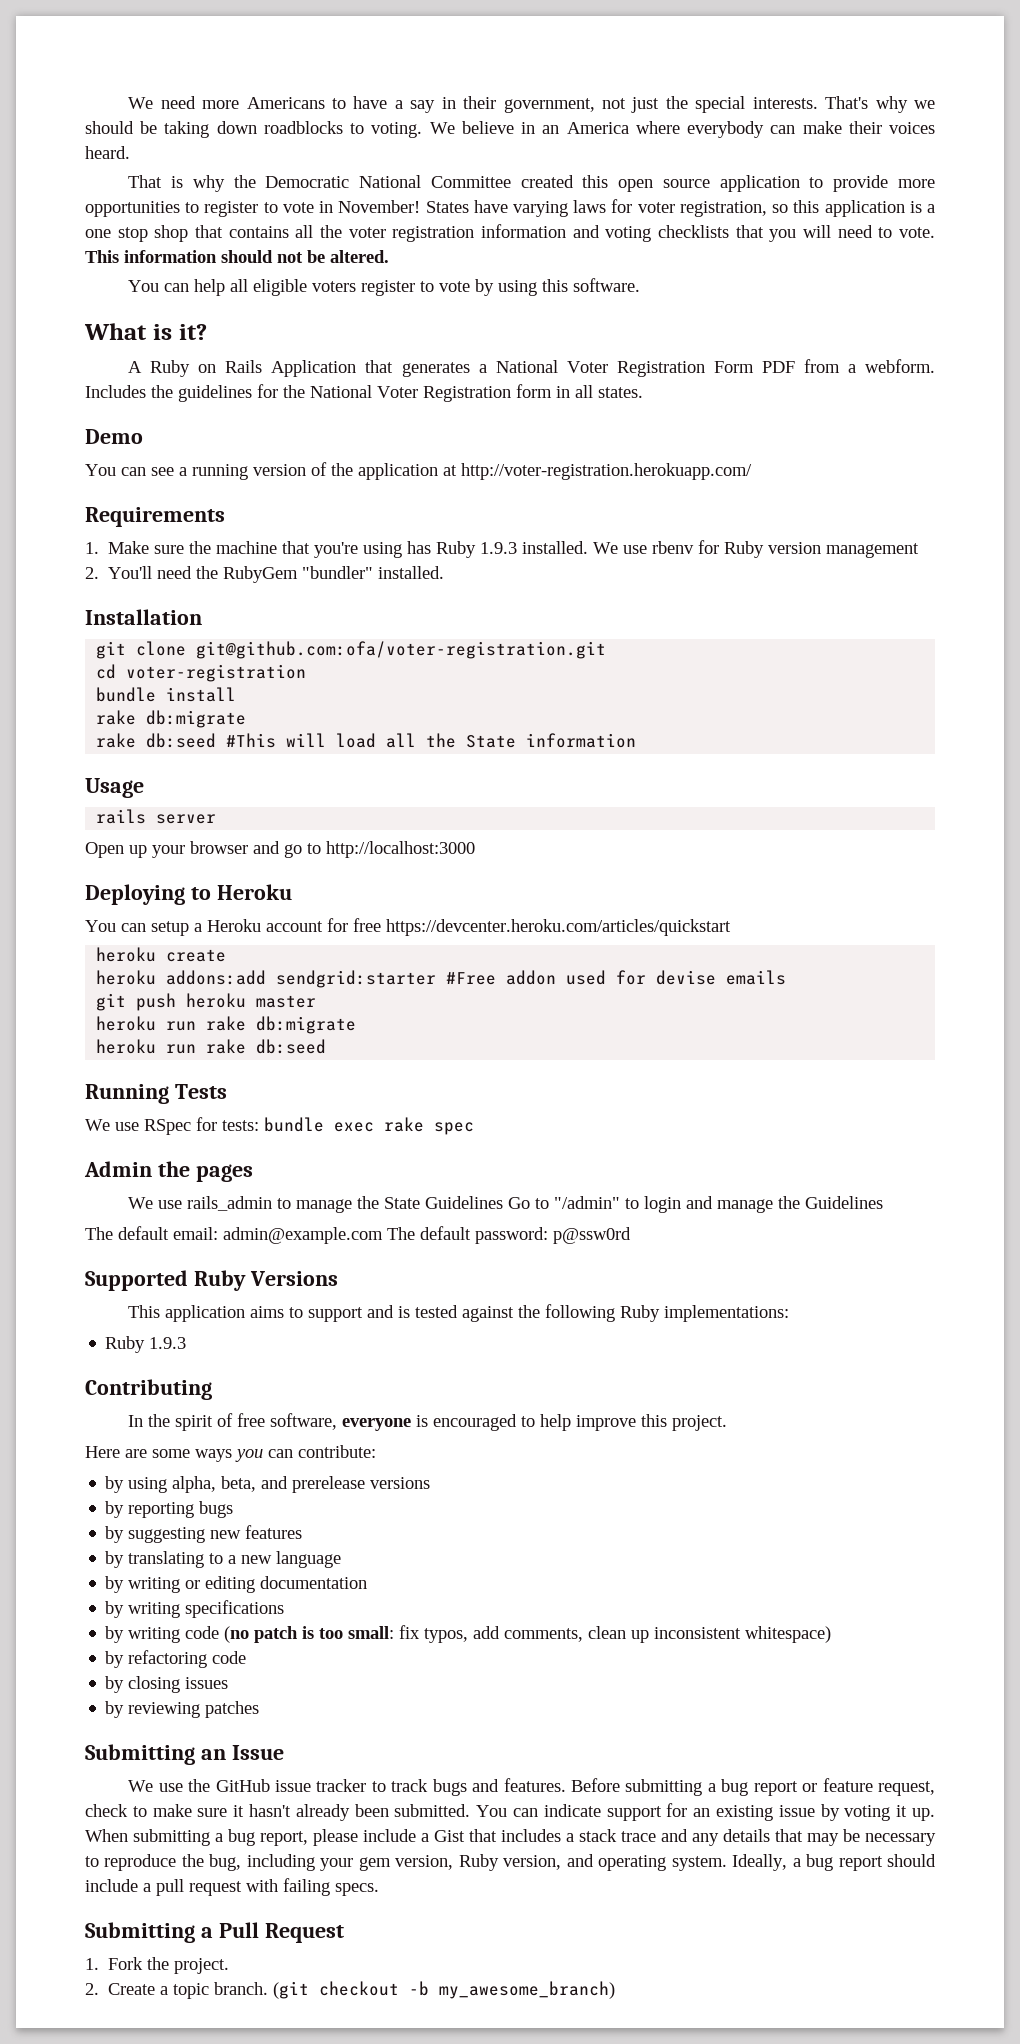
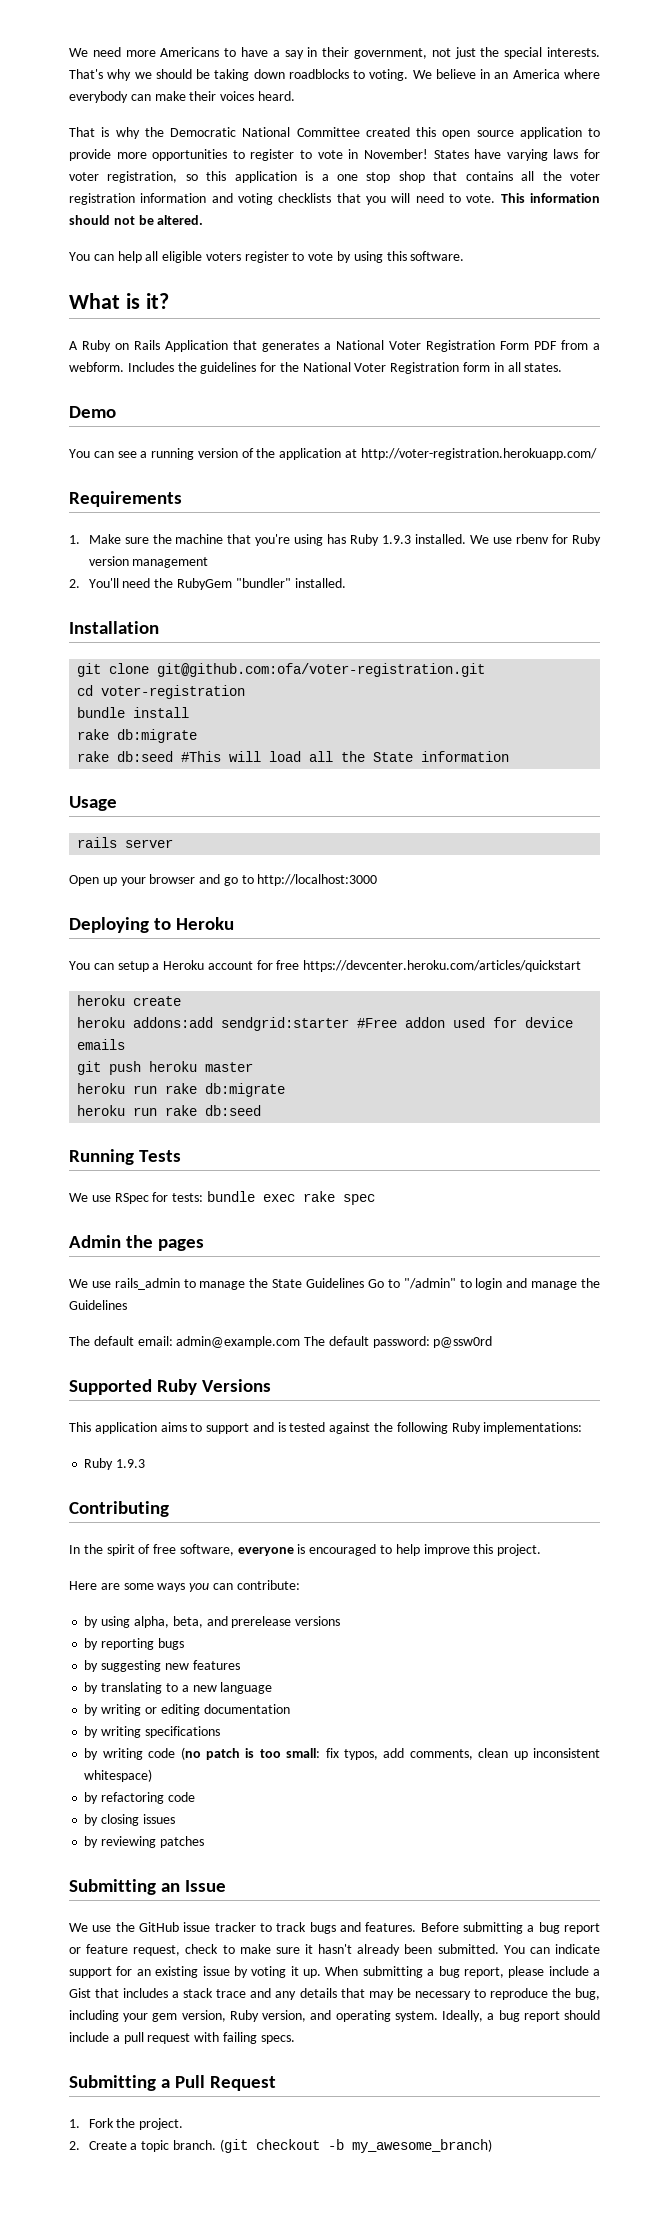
[656,970,717,985] devise -> [525,1017,574,1028] device

